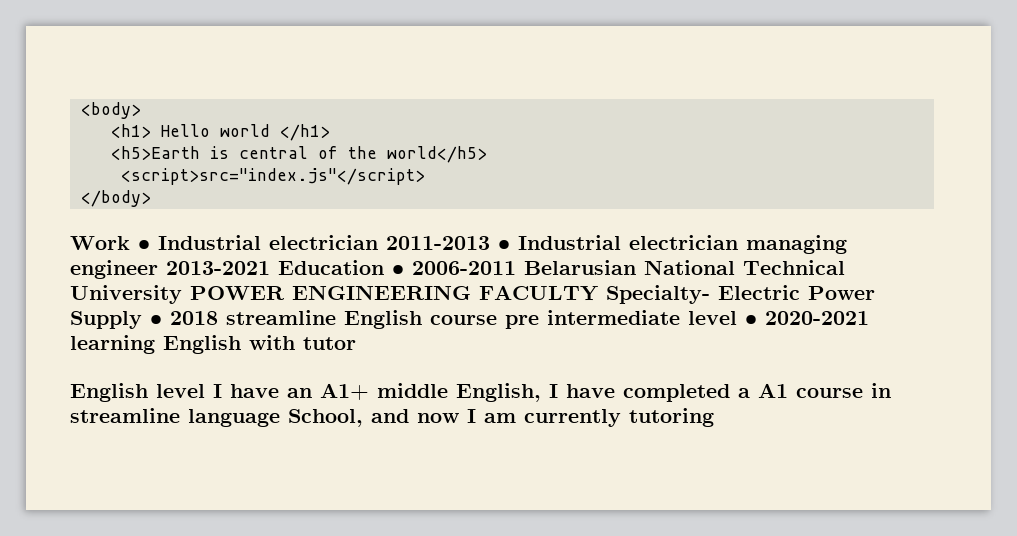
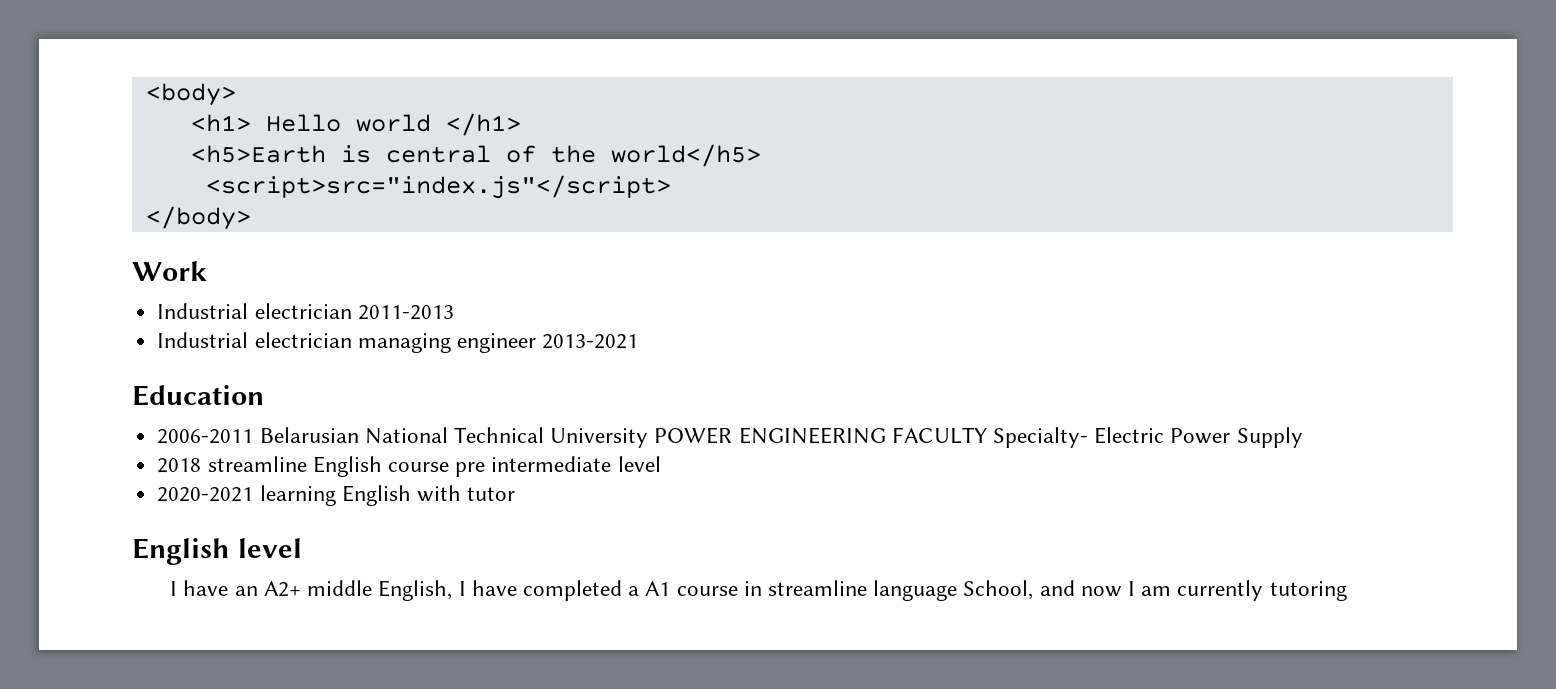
[138,240,150,250] • -> (207, 271) //
[498,240,510,250] • -> (454, 312) //
(270, 268) none -> (639, 341) //
[392,265,404,275] • -> (264, 395) //
[150,315,162,325] • -> (1303, 437) //
[745,315,757,325] • -> (661, 464) //
(205, 391) none -> (302, 548) //
[320,383,369,400] A1+ -> [263,581,301,597] A2+

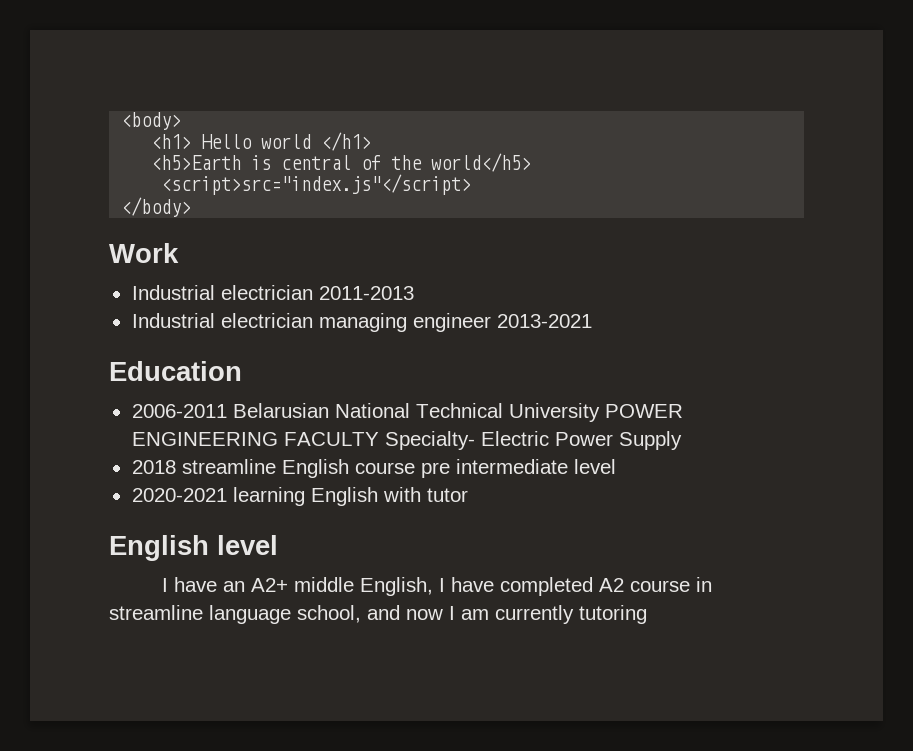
[628,581,671,596] a A1 -> [598,578,624,592] A2
[963,580,1034,600] School, -> [297,605,361,623] school,

